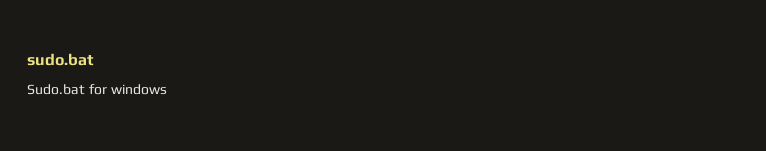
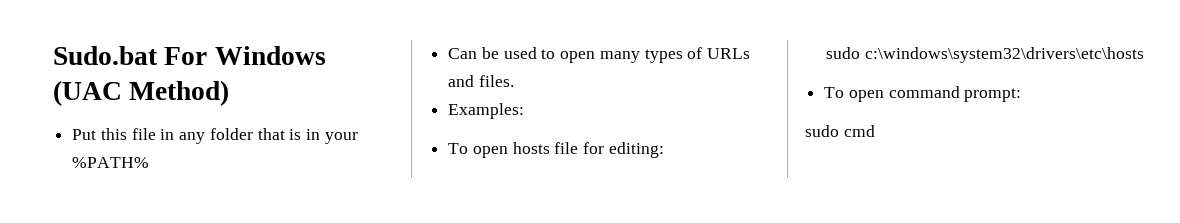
[27,53,94,66] [27,84,167,95] sudo.bat // Sudo.bat for windows -> [53,46,326,65] [53,80,230,106] [72,128,358,144] [72,157,150,168] [448,47,751,63] [448,75,514,87] [448,103,525,119] [448,142,664,158] [825,47,1144,63] [824,86,1022,102] [805,125,875,137] Sudo.bat For Windows (UAC Method) // Put this file in any folder that is in your %PATH% // Can be used to open many types of URLs and files. // Examples: // To open hosts file for editing: // sudo c:\windows\system32\drivers\etc\hosts // To open command prompt: // sudo cmd

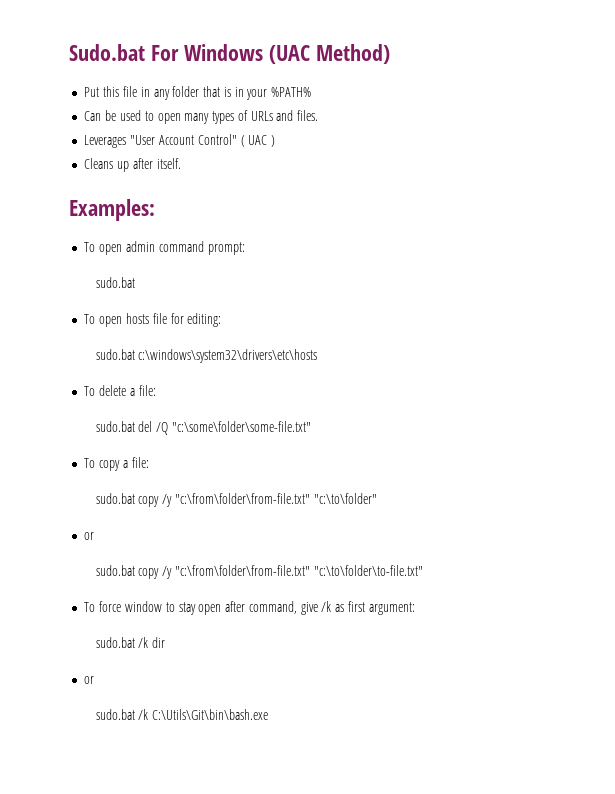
[448,103,525,119] Examples: -> [84,134,276,148] [84,158,181,172] [69,199,155,221] [84,241,245,255] [95,277,135,288] Leverages "User Account Control" ( UAC ) // Cleans up after itself. // Examples: // To open admin command prompt: // sudo.bat
[825,47,860,59] sudo -> [95,349,135,360] sudo.bat
[848,86,1022,102] [805,125,875,137] open command prompt: // sudo cmd -> [99,385,156,396] [95,421,311,435] [84,457,149,471] [95,493,377,507] [84,532,95,540] [95,565,423,579] [84,601,415,615] [95,637,166,648] [84,676,95,684] [95,709,269,720] delete a file: // sudo.bat del /Q "c:\some\folder\some-file.txt" // To copy a file: // sudo.bat copy /y "c:\from\folder\from-file.txt" "c:\to\folder" // or // sudo.bat copy /y "c:\from\folder\from-file.txt" "c:\to\folder\to-file.txt" // To force window to stay open after command, give /k as first argument: // sudo.bat /k dir // or // sudo.bat /k C:\Utils\Git\bin\bash.exe

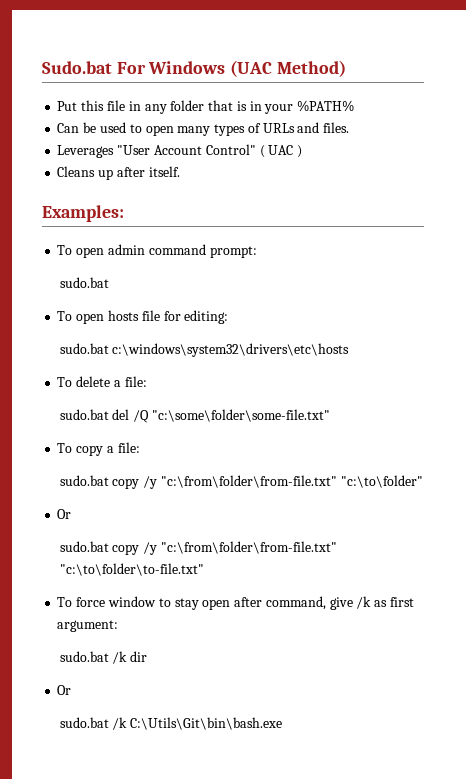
[84,532,95,540] or -> [57,509,72,519] Or
[84,676,95,684] or -> [57,685,72,695] Or

